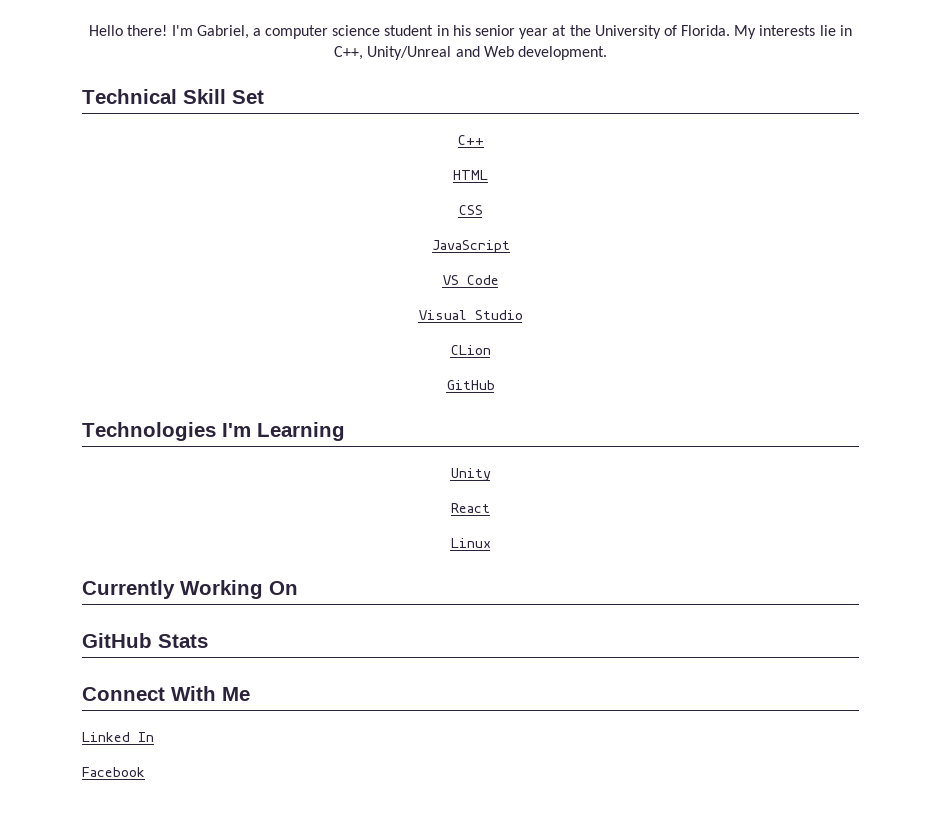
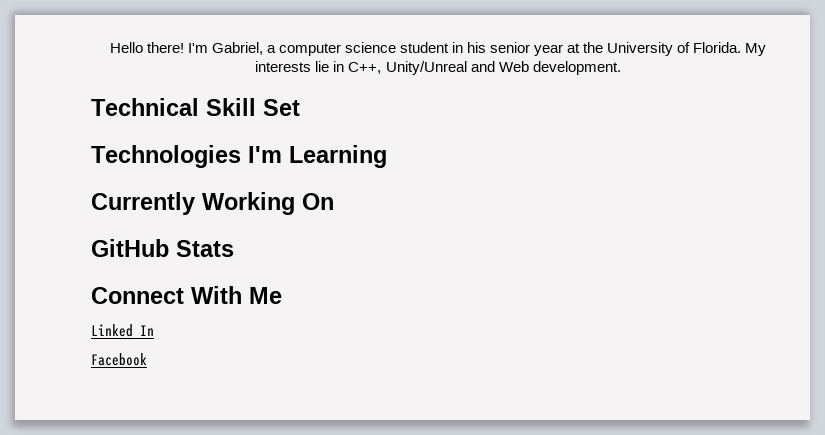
[457,135,484,145] [453,170,488,180] [458,205,483,215] [431,240,510,253] [442,275,499,285] [418,310,523,320] [450,345,491,355] [446,380,495,390] // C++ // HTML // CSS // JavaScript // VS Code // Visual Studio // CLion // GitHub -> (300, 107) none
[450,468,491,481] [451,503,490,513] [450,538,491,548] // Unity // React // Linux -> (387, 156) none

